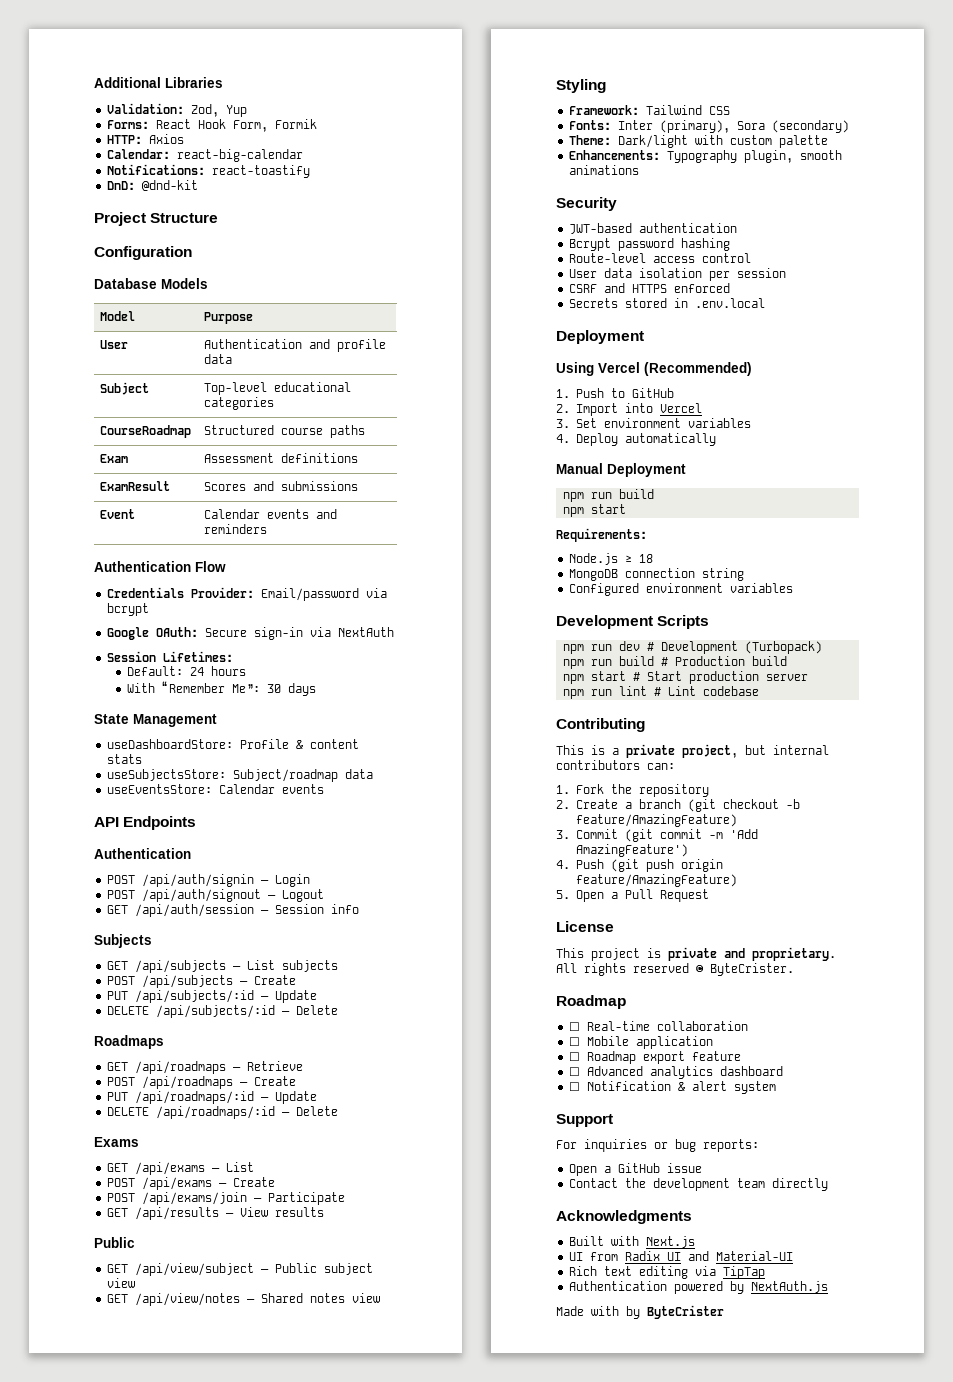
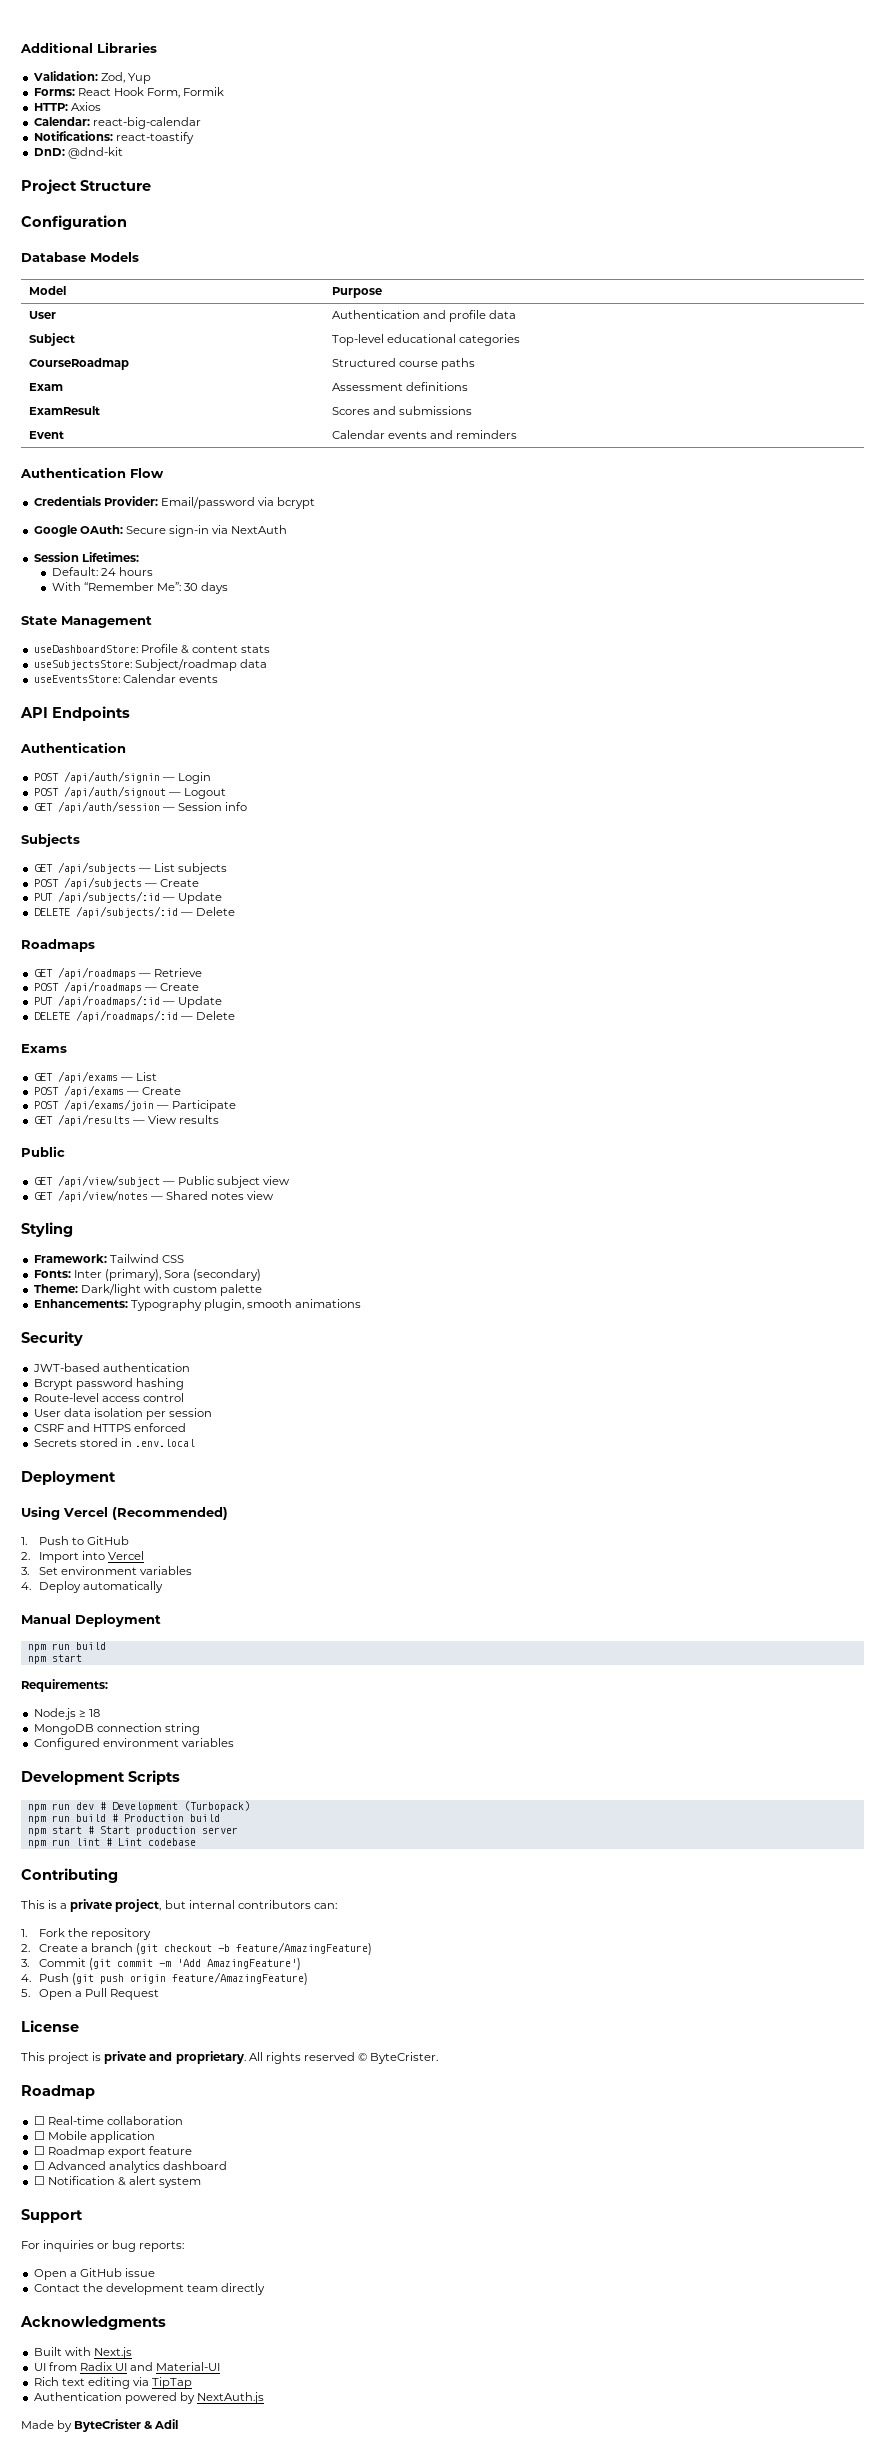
[591,1306,619,1316] with -> (54, 2424) none
(724, 1312) none -> [144,2419,179,2429] & Adil

